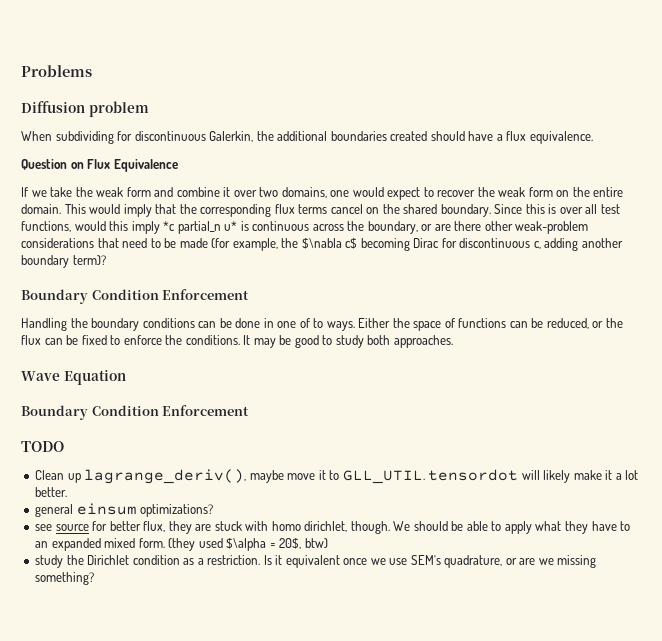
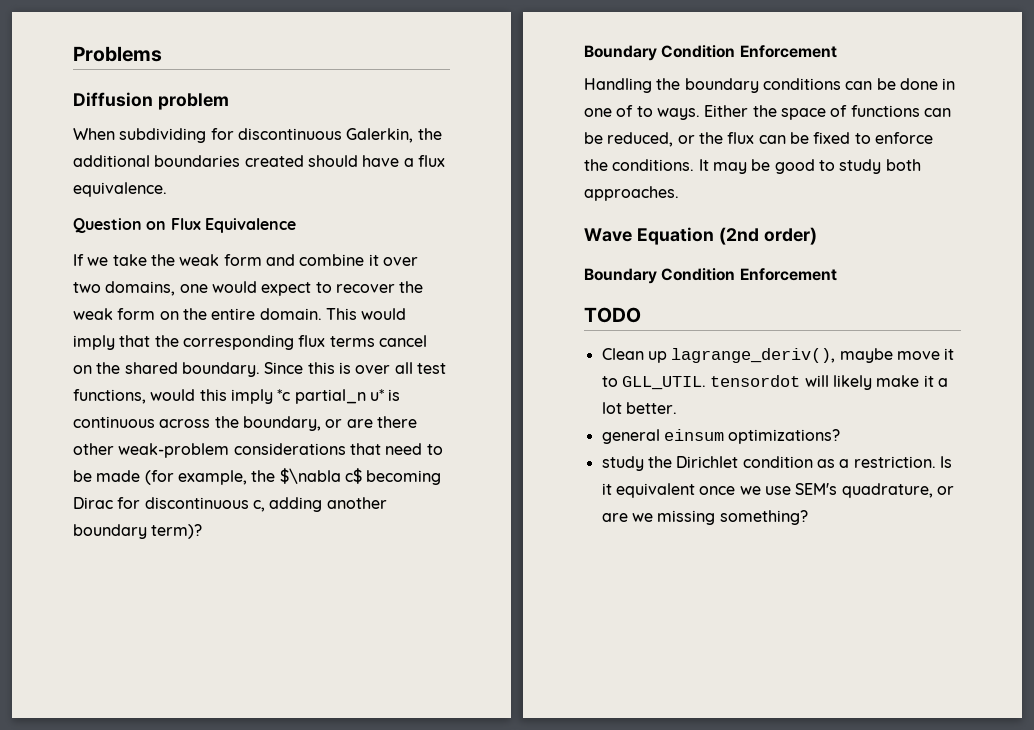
(126, 377) none -> [718,227,817,245] (2nd order)
[35,521,631,534] [35,538,328,551] // see source for better flux, they are stuck with homo dirichlet, though. We should be able to apply what they have to an expanded mixed form. (they used $\alpha = 20$, btw) -> (841, 436) none

